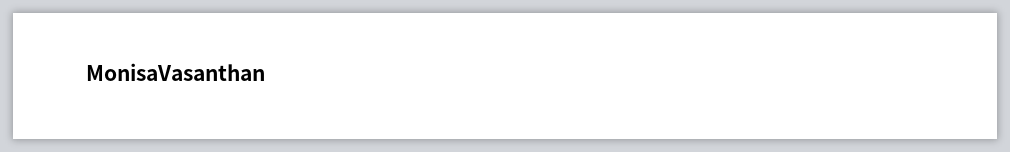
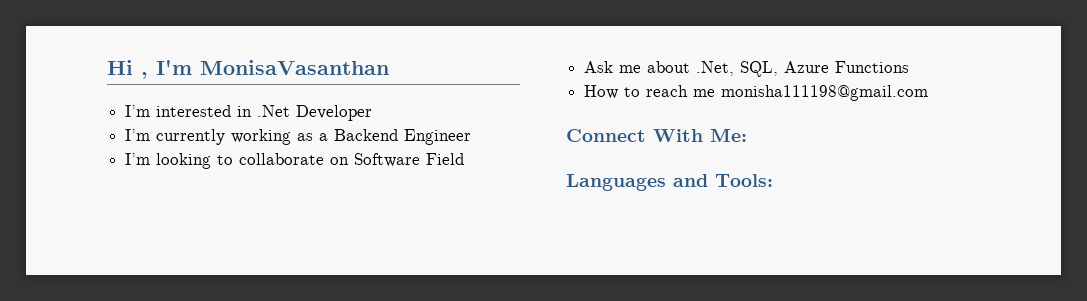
[86,63,265,81] MonisaVasanthan -> [107,60,389,79] [125,105,373,121] [125,129,472,145] [125,153,465,169] [584,61,910,77] [584,85,929,101] [566,128,747,142] [566,174,773,191] Hi , I'm MonisaVasanthan // I’m interested in .Net Developer // I’m currently working as a Backend Engineer // I’m looking to collaborate on Software Field // Ask me about .Net, SQL, Azure Functions // How to reach me monisha111198@gmail.com // Connect With Me: // Languages and Tools:

